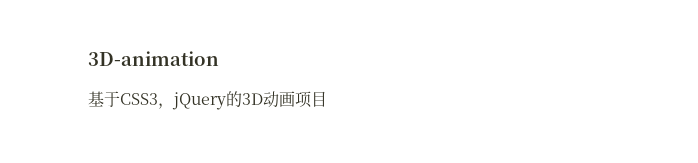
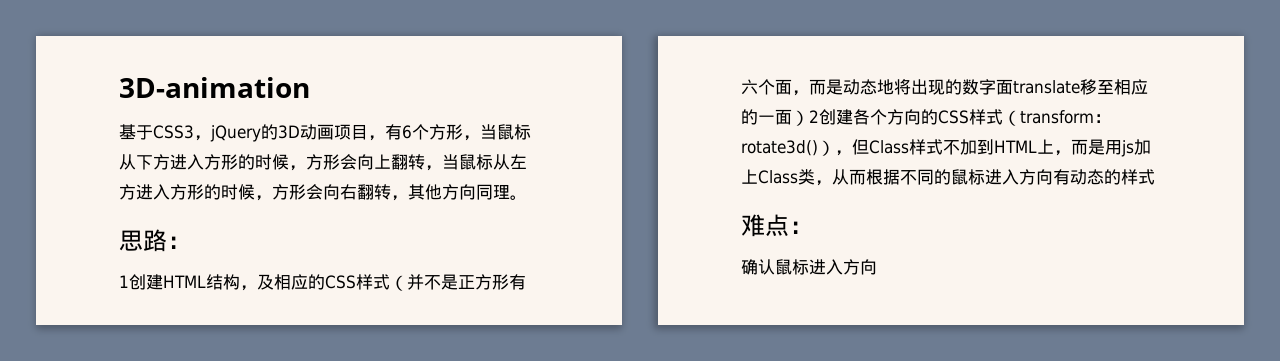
(327, 99) none -> [368,124,531,141] [119,154,527,171] [119,184,527,201] [119,229,191,252] [119,274,526,291] [741,79,1148,96] [741,109,1111,126] [741,139,1151,157] [741,169,1155,186] [741,214,813,237] [741,259,877,275] ，有6个方形，当鼠标从下方进入方形的时候，方形会向上翻转，当鼠标从左方进入方形的时候，方形会向右翻转，其他方向同理。 // 思路： // 1创建HTML结构，及相应的CSS样式（并不是正方形有六个面，而是动态地将出现的数字面translate移至相应的一面）2创建各个方向的CSS样式（transform：rotate3d()），但Class样式不加到HTML上，而是用js加上Class类，从而根据不同的鼠标进入方向有动态的样式 // 难点： // 确认鼠标进入方向

